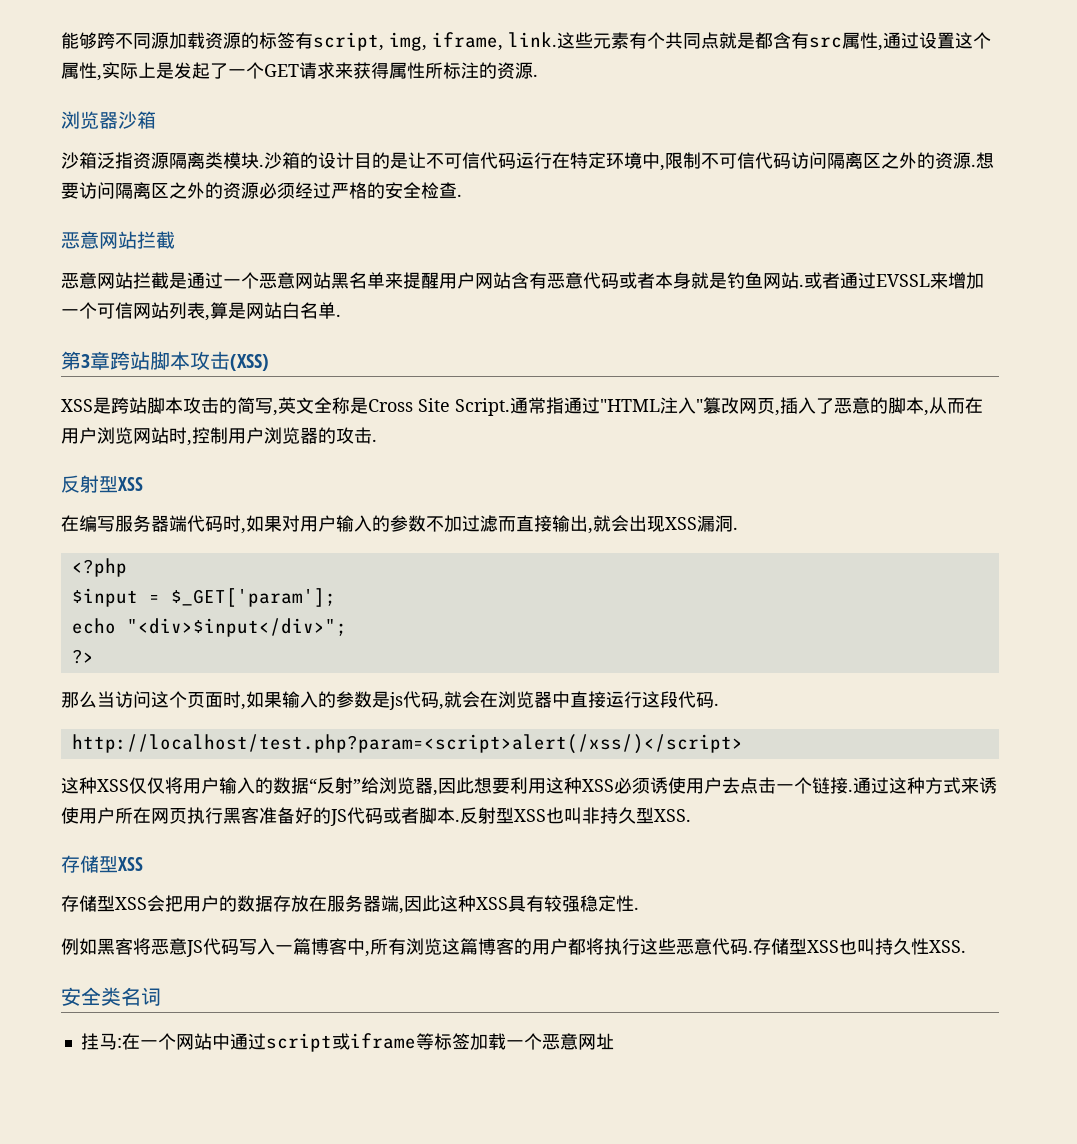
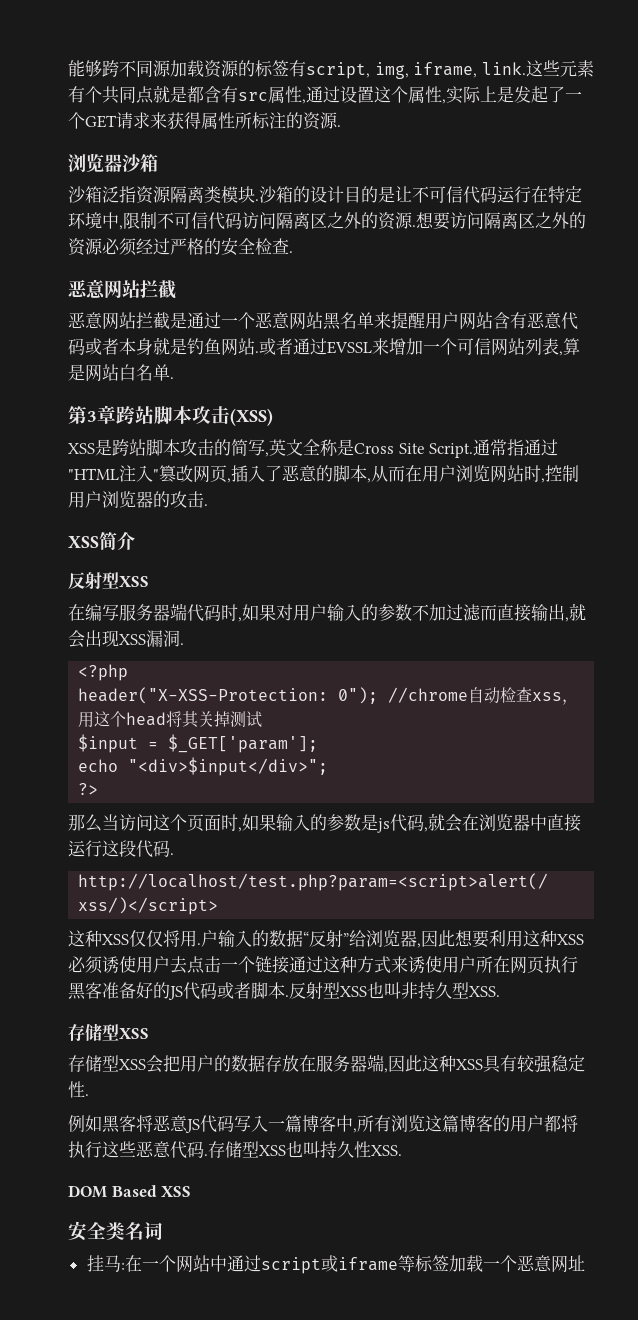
(377, 440) none -> [68,532,135,550] // XSS简介
(127, 567) none -> [78,687,579,705] [78,711,263,728] // header("X-XSS-Protection: 0"); //chrome自动检查xss，用这个head将其关掉测试
(201, 786) none -> [197,943,201,945] .
[848,789,853,792] . -> (289, 965) none
(966, 946) none -> [68,1185,192,1198] // DOM Based XSS

